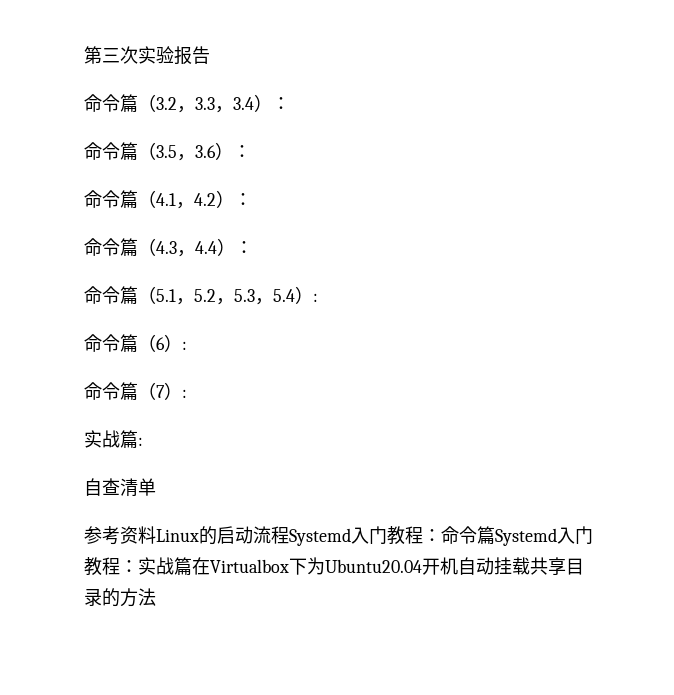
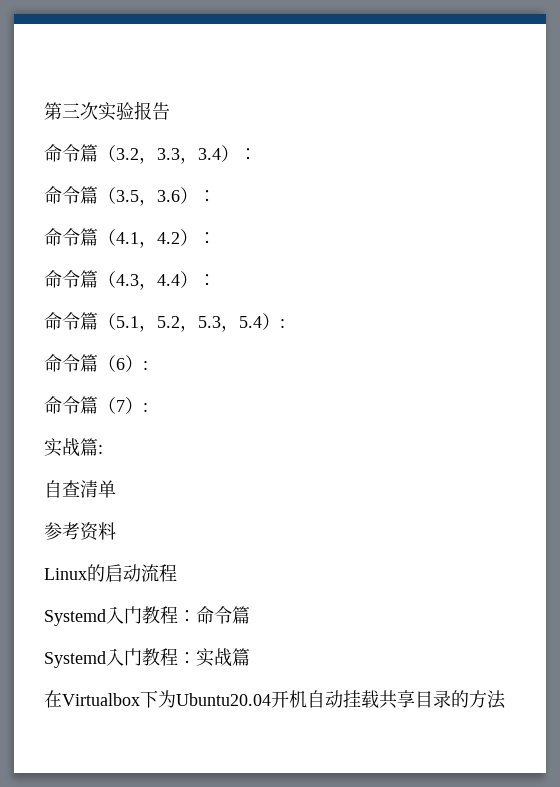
(156, 535) none -> (116, 531) //
(289, 535) none -> (177, 573) //
(495, 535) none -> (250, 615) //
(192, 566) none -> (250, 657) //

